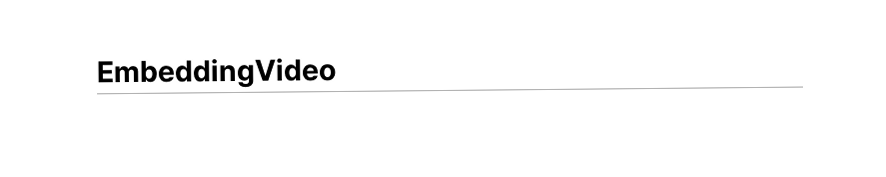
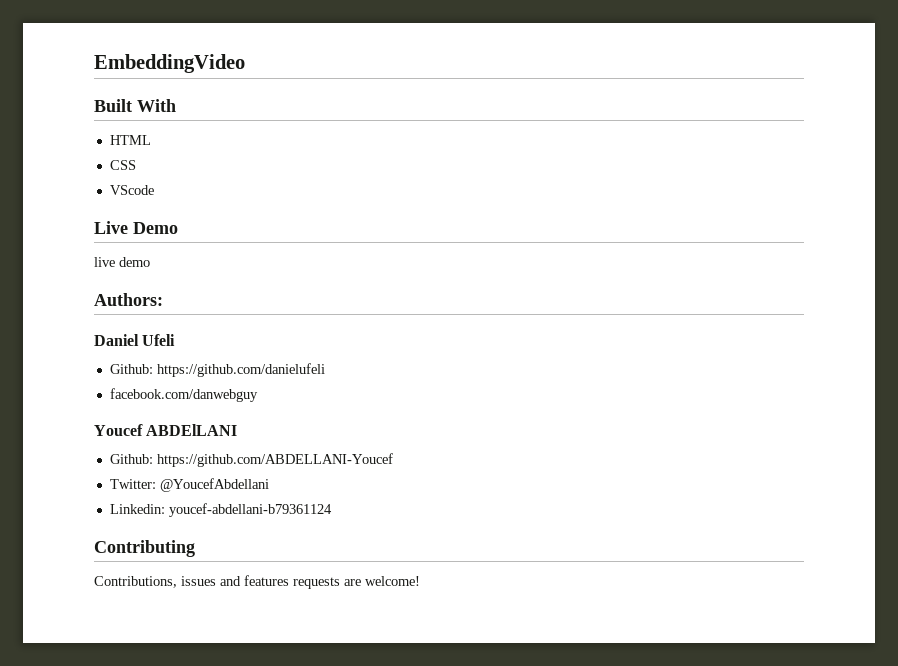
(336, 73) none -> [94,99,176,112] [109,135,151,145] [109,160,136,170] [109,185,154,195] [94,221,178,234] [94,257,150,267] [94,293,163,306] [94,334,176,346] [109,363,325,377] [109,388,258,402] [94,424,238,436] [109,453,393,467] [109,478,269,492] [109,503,332,517] [94,540,195,557] [94,575,420,589] // Built With // HTML // CSS // VScode // Live Demo // live demo // Authors: // Daniel Ufeli // Github: https://github.com/danielufeli // facebook.com/danwebguy // Youcef ABDElLANI // Github: https://github.com/ABDELLANI-Youcef // Twitter: @YoucefAbdellani // Linkedin: youcef-abdellani-b79361124 // Contributing // Contributions, issues and features requests are welcome!

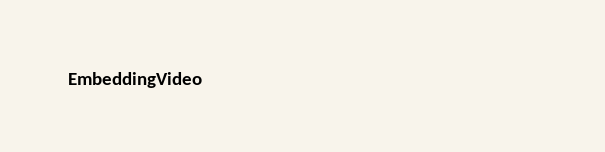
[94,99,176,112] [109,135,151,145] [109,160,136,170] [109,185,154,195] [94,221,178,234] [94,257,150,267] [94,293,163,306] [94,334,176,346] [109,363,325,377] [109,388,258,402] [94,424,238,436] [109,453,393,467] [109,478,269,492] [109,503,332,517] [94,540,195,557] [94,575,420,589] // Built With // HTML // CSS // VScode // Live Demo // live demo // Authors: // Daniel Ufeli // Github: https://github.com/danielufeli // facebook.com/danwebguy // Youcef ABDElLANI // Github: https://github.com/ABDELLANI-Youcef // Twitter: @YoucefAbdellani // Linkedin: youcef-abdellani-b79361124 // Contributing // Contributions, issues and features requests are welcome! -> (202, 80) none

